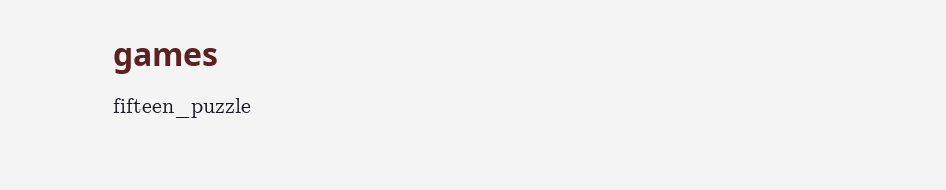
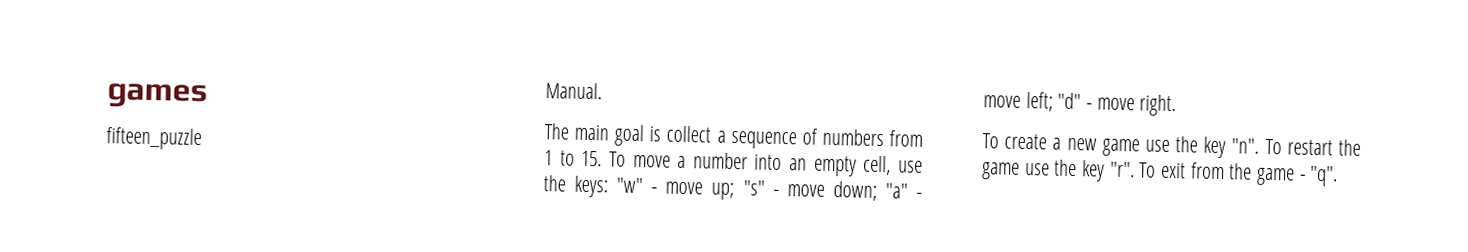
(251, 108) none -> [545,82,602,100] [544,123,923,150] [544,150,923,177] [543,175,922,201] [983,92,1177,117] [982,133,1361,159] [981,159,1339,187] // Manual. // The main goal is collect a sequence of numbers from 1 to 15. To move a number into an empty cell, use the keys: "w" - move up; "s" - move down; "a" - move left; "d" - move right. // To create a new game use the key "n". To restart the game use the key "r". To exit from the game - "q".

